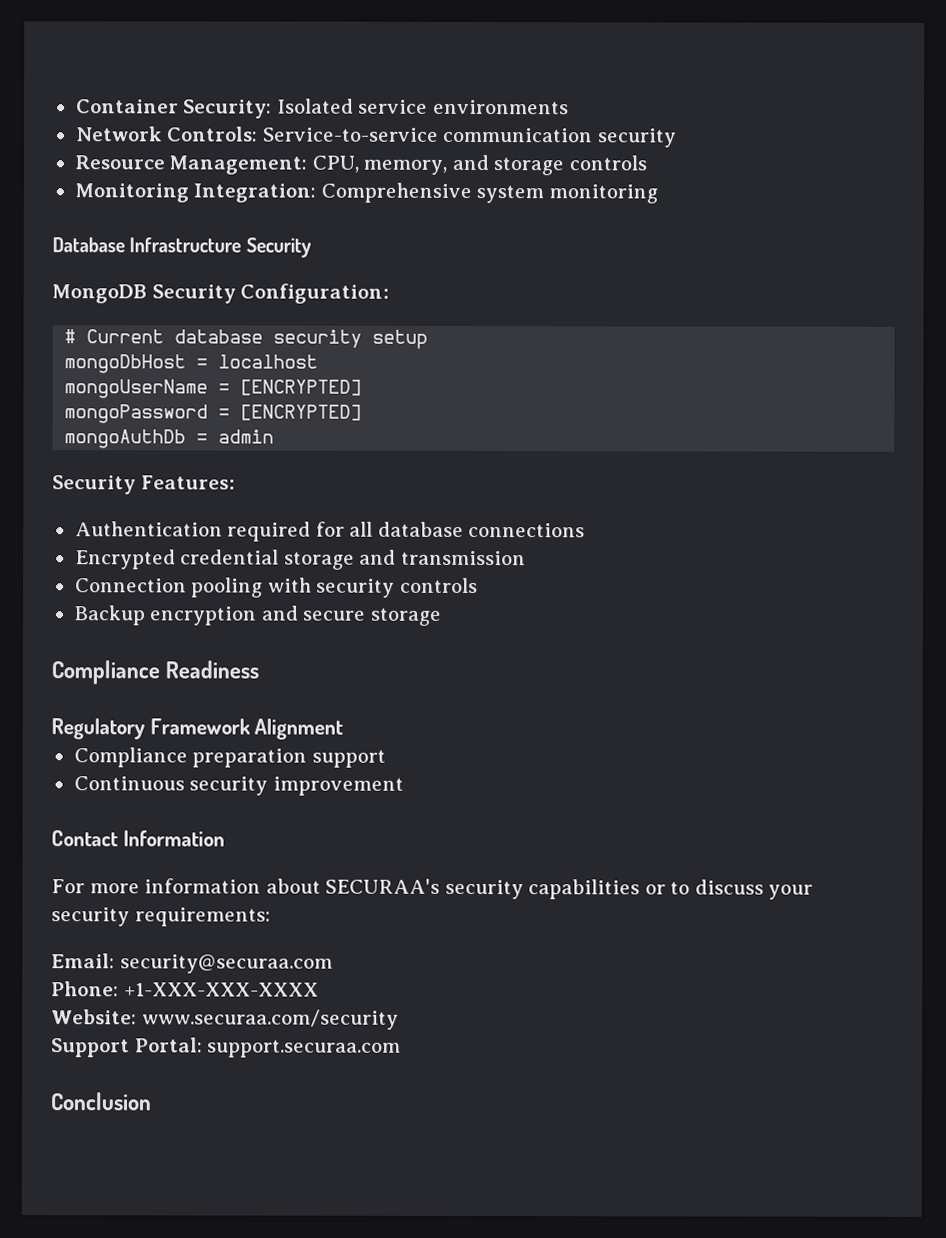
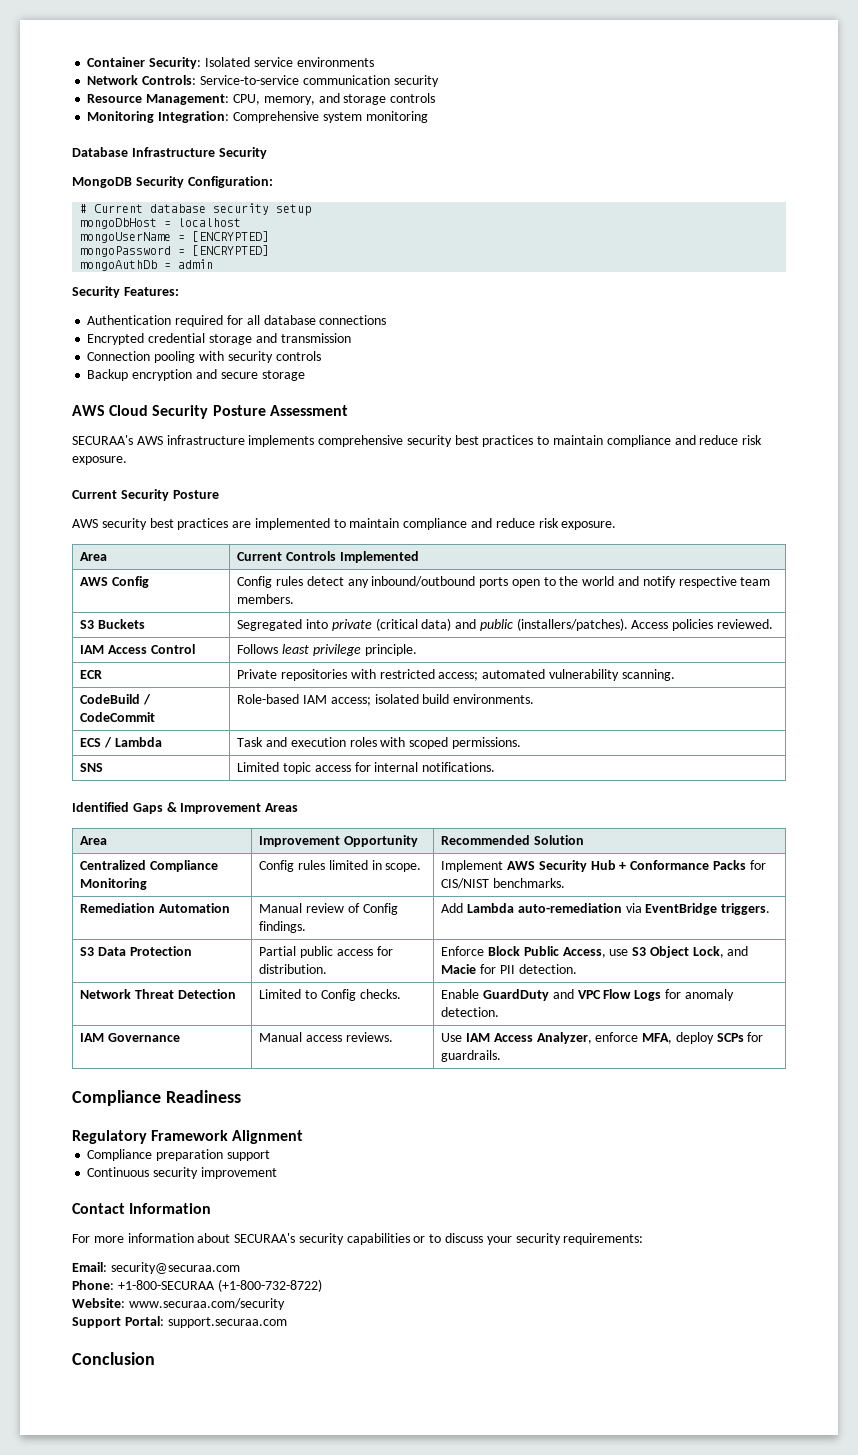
(442, 616) none -> [72,405,348,419] [72,435,763,447] [72,456,127,465] [72,489,219,501] [72,518,617,530] [80,552,108,561] [237,551,419,563] [80,576,150,588] [237,576,771,588] [237,594,295,604] [80,619,146,629] [237,618,774,631] [80,644,195,654] [237,644,417,656] [80,670,103,679] [237,669,675,681] [80,694,152,705] [80,712,156,722] [237,694,535,706] [80,737,162,748] [237,737,521,749] [80,763,104,772] [237,762,496,774] [72,802,299,814] [80,836,108,845] [259,835,419,847] [441,835,585,845] [80,860,219,872] [80,878,148,890] [259,860,422,872] [441,860,766,872] [441,878,566,889] [80,903,231,913] [259,903,398,915] [259,921,307,933] [441,903,771,915] [80,946,192,956] [259,946,393,958] [259,964,328,974] [441,946,749,958] [441,964,577,974] [80,989,236,999] [259,989,401,1001] [441,989,734,1001] [441,1007,500,1017] [80,1033,181,1042] [259,1032,393,1042] [441,1032,764,1044] [441,1050,502,1062] // AWS Cloud Security Posture Assessment // SECURAA's AWS infrastructure implements comprehensive security best practices to maintain compliance and reduce risk exposure. // Current Security Posture // AWS security best practices are implemented to maintain compliance and reduce risk exposure. // Area | Current Controls Implemented // AWS Config | Config rules detect any inbound/outbound ports open to the world and notify respective team members. // S3 Buckets | Segregated into private (critical data) and public (installers/patches). Access policies reviewed. // IAM Access Control | Follows least privilege principle. // ECR | Private repositories with restricted access; automated vulnerability scanning. // CodeBuild / CodeCommit | Role-based IAM access; isolated build environments. // ECS / Lambda | Task and execution roles with scoped permissions. // SNS | Limited topic access for internal notifications. // Identified Gaps & Improvement Areas // Area | Improvement Opportunity | Recommended Solution // Centralized Compliance Monitoring | Config rules limited in scope. | Implement AWS Security Hub + Conformance Packs for CIS/NIST benchmarks. // Remediation Automation | Manual review of Config findings. | Add Lambda auto-remediation via EventBridge triggers. // S3 Data Protection | Partial public access for distribution. | Enforce Block Public Access, use S3 Object Lock, and Macie for PII detection. // Network Threat Detection | Limited to Config checks. | Enable GuardDuty and VPC Flow Logs for anomaly detection. // IAM Governance | Manual access reviews. | Use IAM Access Analyzer, enforce MFA, deploy SCPs for guardrails.
[123,982,319,997] +1-XXX-XXX-XXXX -> [117,1279,322,1292] +1-800-SECURAA (+1-800-732-8722)

